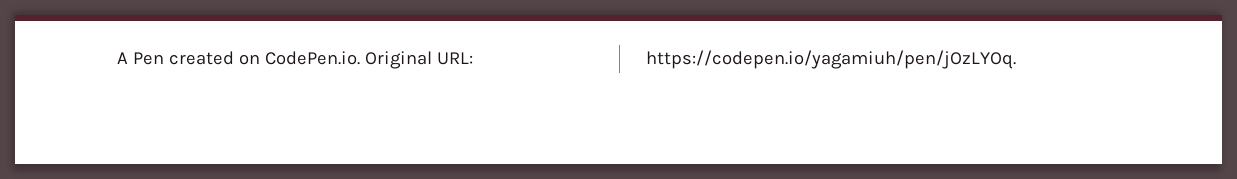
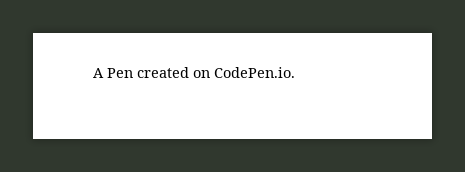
[364,50,1016,69] Original URL: https://codepen.io/yagamiuh/pen/jOzLYOq. -> (295, 72) none

